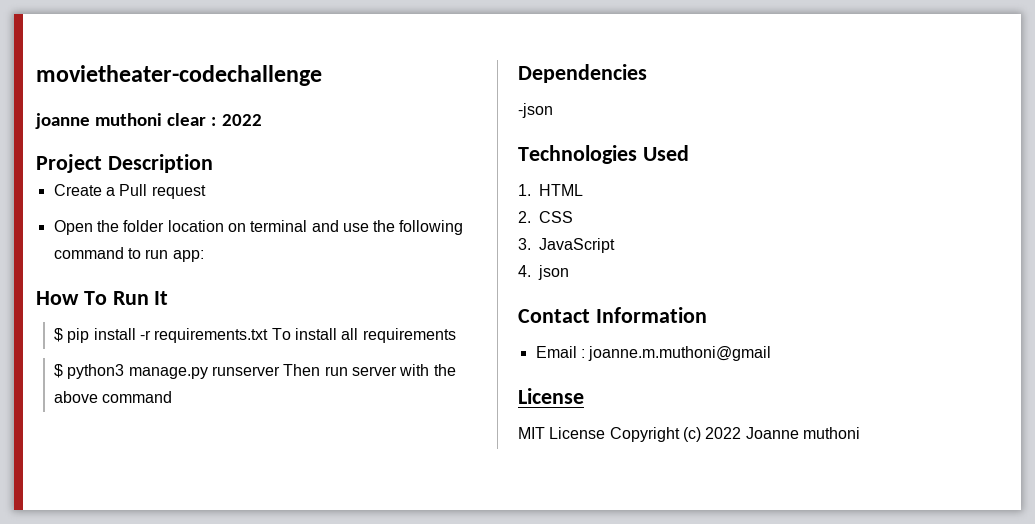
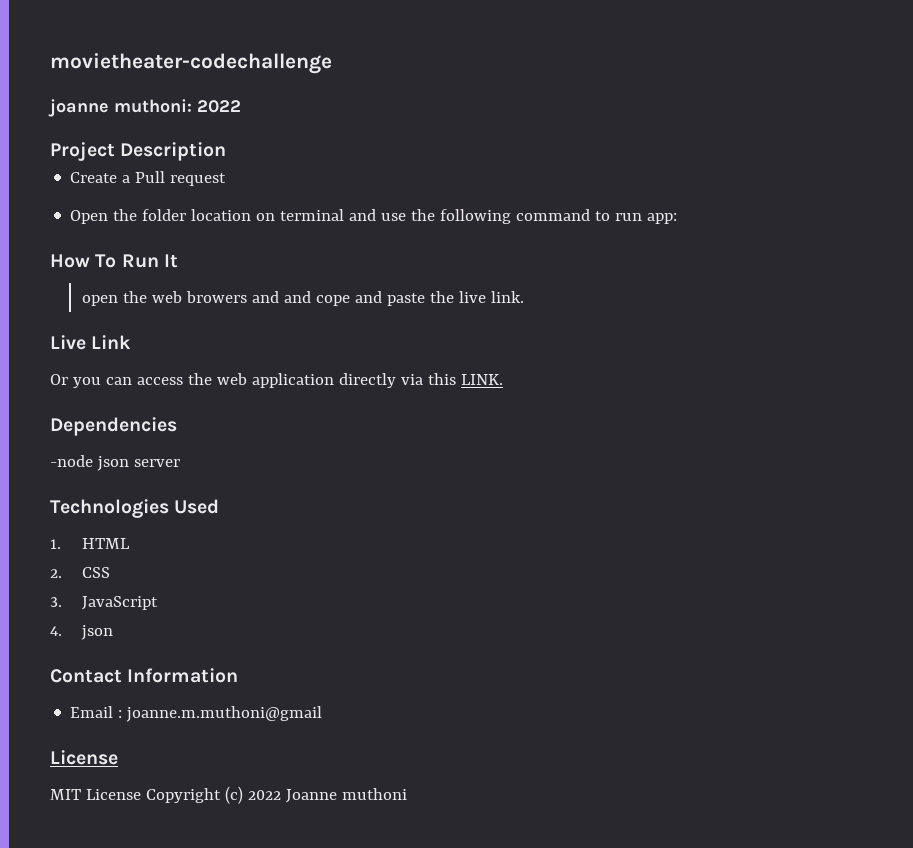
[95,113,217,126] muthoni clear : -> [114,99,192,113] muthoni:
[54,328,456,343] [54,364,456,379] [54,391,173,403] [518,64,647,83] [518,103,553,118] $ pip install -r requirements.txt To install all requirements // $ python3 manage.py runserver Then run server with the above command // Dependencies // -json -> [81,291,524,306] [50,335,132,350] [50,373,503,388] [50,417,177,436] [50,455,180,471] open the web browers and and cope and paste the live link. // Live Link // Or you can access the web application directly via this LINK. // Dependencies // -node json server

